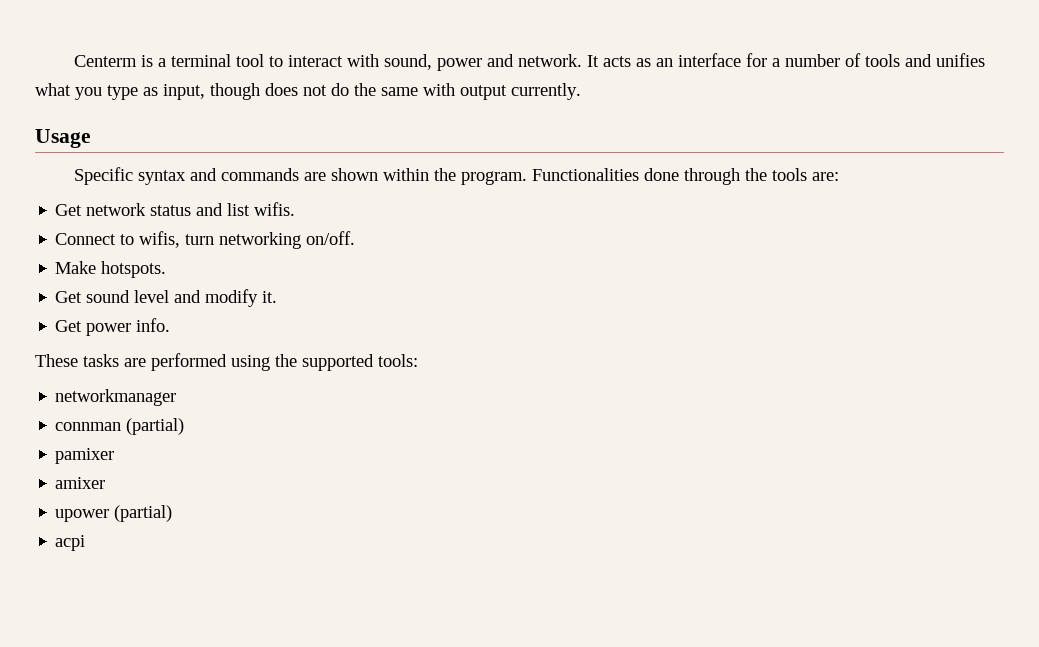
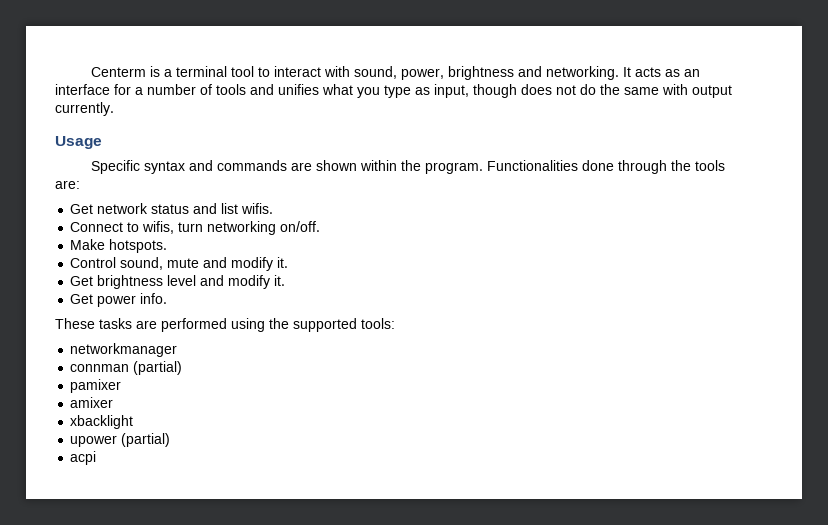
[436,54,582,71] power and network. -> [401,66,620,80] power, brightness and networking.
[55,290,131,303] // Get sound -> [70,257,289,271] [70,275,164,289] // Control sound, mute and modify it. // Get brightness
(106, 483) none -> [70,415,134,429] // xbacklight

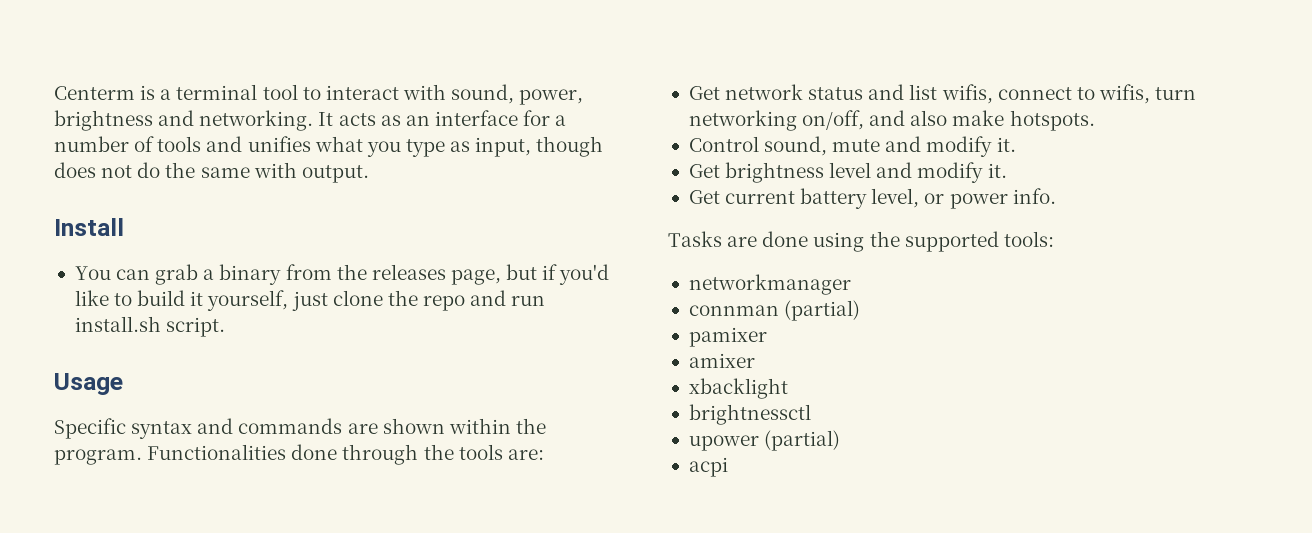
[692,85,732,98] [55,102,114,116] output currently. -> [301,165,369,183] [54,218,124,236] [74,264,610,285] [74,290,546,311] [74,316,226,337] output. // Install // You can grab a binary from the releases page, but if you'd like to build it yourself, just clone the repo and run install.sh script.
[241,203,274,214] [70,222,124,232] wifis. // Connect -> [941,84,1072,104] wifis, connect
[280,221,321,232] [70,239,106,250] on/off. // Make -> [802,110,1005,130] on/off, and also make
[97,293,168,307] [55,318,227,332] power info. // These tasks are performed -> [725,188,1056,209] [668,231,809,247] current battery level, or power info. // Tasks are done
(134, 422) none -> [688,404,811,425] // brightnessctl

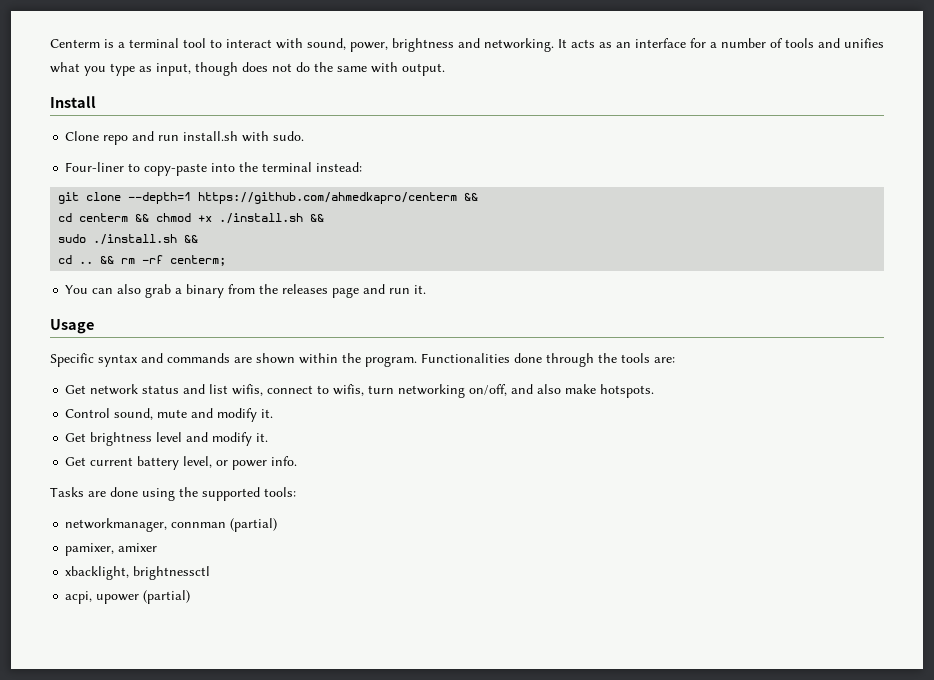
(124, 227) none -> [65,131,305,145] [65,162,363,176] [58,192,479,204] [58,213,325,224] [58,234,199,245] [58,255,227,266] // Clone repo and run install.sh with sudo. // Four-liner to copy-paste into the terminal instead: // git clone --depth=1 https://github.com/ahmedkapro/centerm && // cd centerm && chmod +x ./install.sh && // sudo ./install.sh && // cd .. && rm -rf centerm;
(151, 274) none -> [117,284,142,294] also
[450,264,610,285] [74,290,546,311] [74,316,226,337] page, but if you'd like to build it yourself, just clone the repo and run install.sh script. -> [332,284,427,298] page and run it.
[688,274,851,295] networkmanager // -> [65,518,168,532] networkmanager,
[688,327,767,347] pamixer // -> [65,543,115,556] pamixer,
[688,378,788,399] xbacklight // -> [65,566,130,580] xbacklight,
(811, 414) none -> [65,591,93,604] acpi,
[688,457,728,477] // acpi -> (191, 597) none

